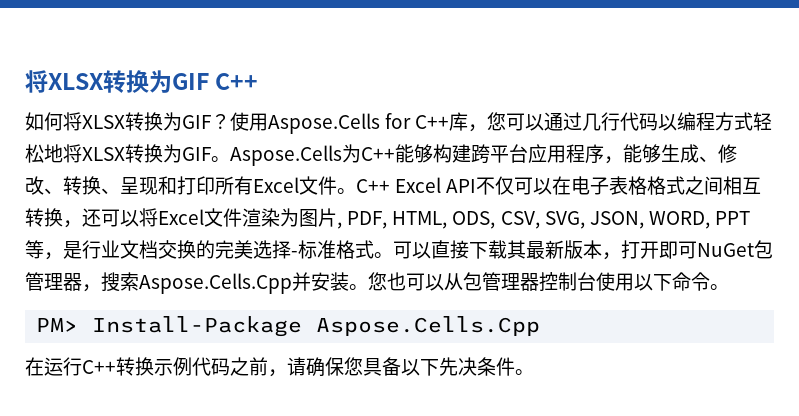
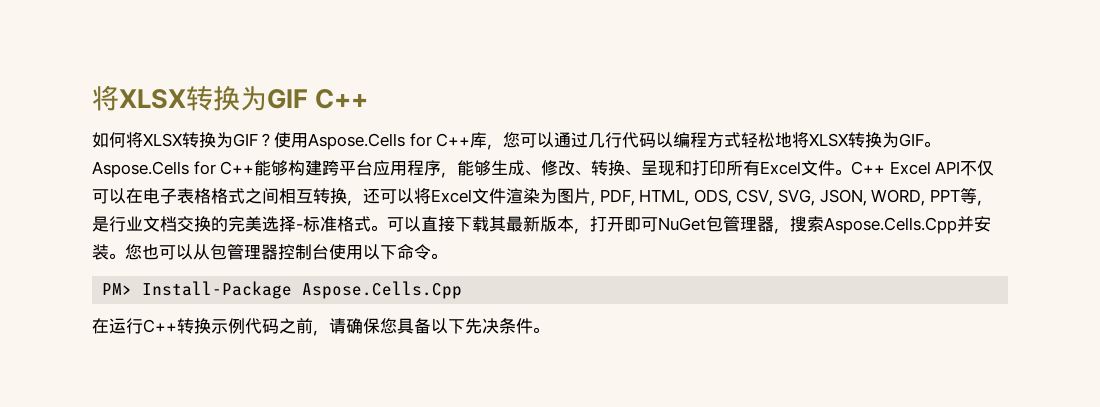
[342,144,361,163] 为 -> [193,161,216,175] for

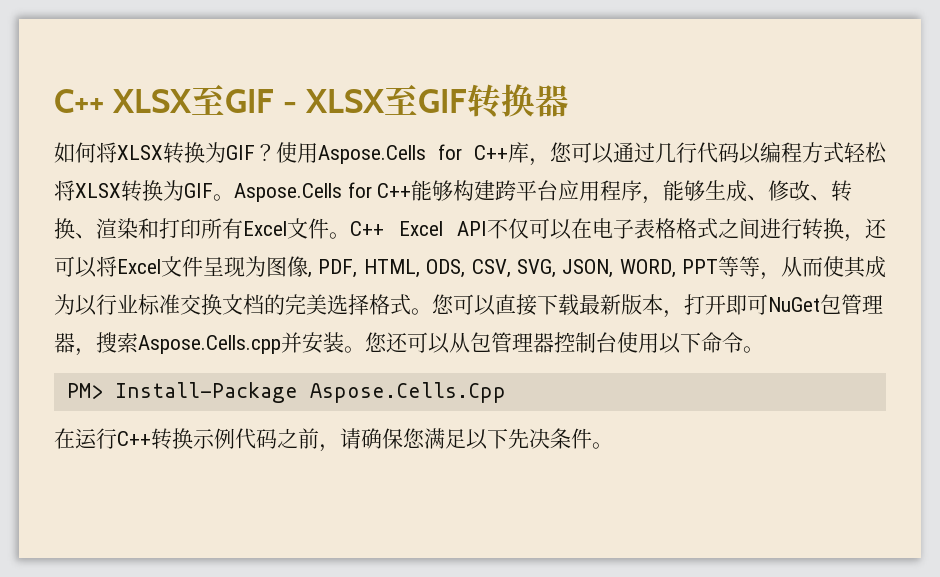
[92,85,369,111] 将XLSX转换为GIF C++ -> [54,84,570,118] C++ XLSX至GIF - XLSX至GIF转换器
[775,132,793,148] 地 -> (887, 153) none
[641,160,676,176] 呈现 -> [96,218,138,239] 渲染
[279,188,313,204] 相互 -> [760,218,802,239] 进行
[506,188,591,204] 渲染为图片 -> [203,256,308,277] 呈现为图像
[976,200,993,206] [92,216,387,232] ，是行业文档交换的完美选择-标准格式。 -> [739,256,886,280] [54,294,454,316] 等，从而使其成为以行业标准交换文档的完美选择格式。您
[489,216,506,232] 其 -> (579, 305) none
[824,217,957,234] Aspose.Cells.Cpp -> [138,335,281,354] Aspose.Cells.cpp
[142,244,159,260] 也 -> [386,332,408,353] 还
[397,318,431,334] 具备 -> [424,428,466,449] 满足

